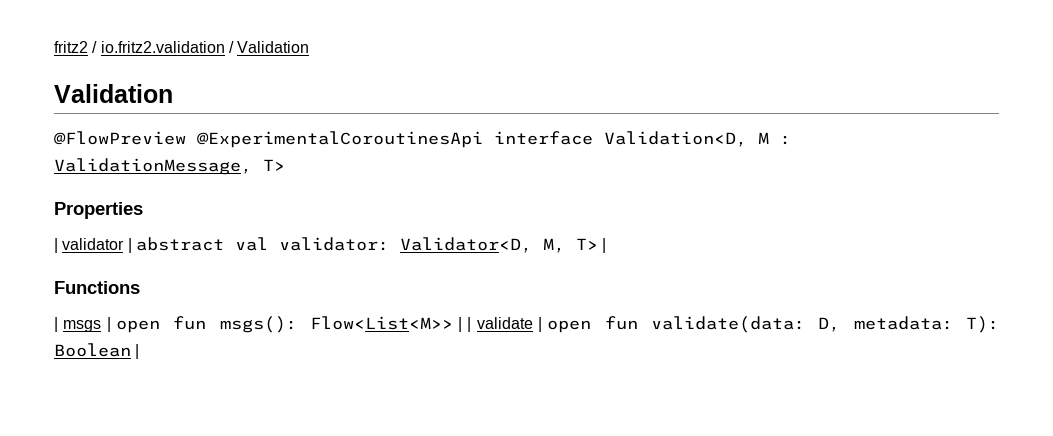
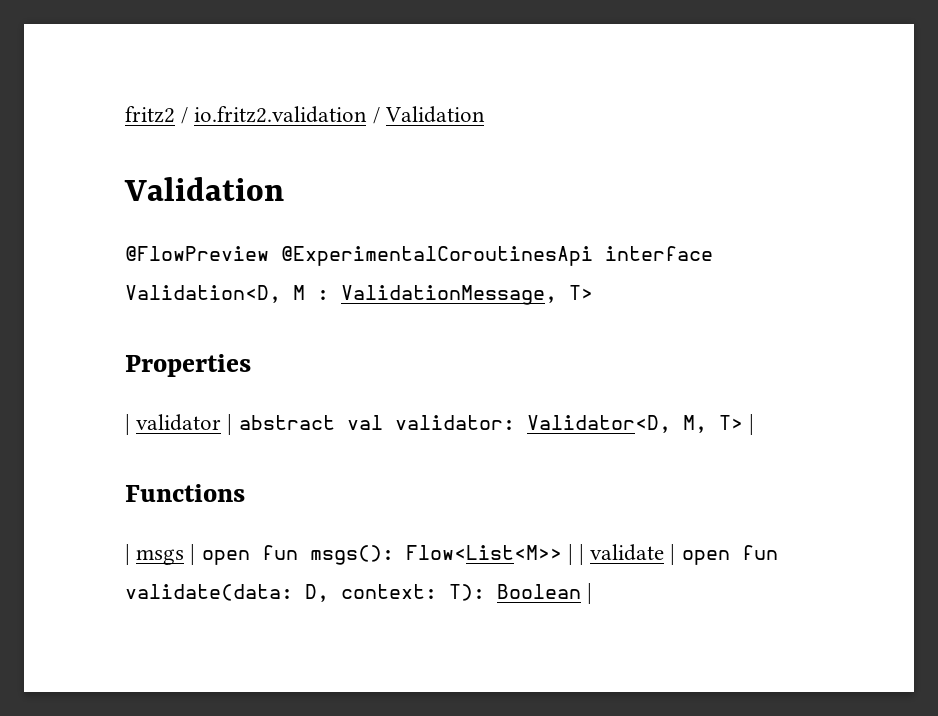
[853,316,953,330] metadata: -> [341,584,437,599] context:

